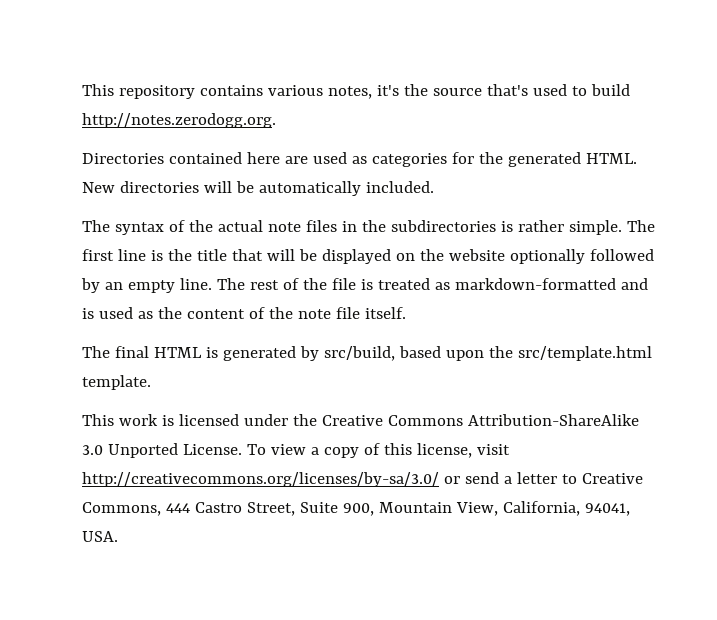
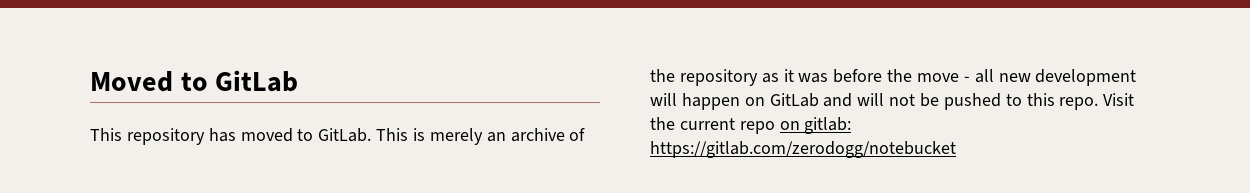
[82,84,630,99] [82,113,276,128] [82,152,637,167] [82,181,434,196] [82,220,655,235] [82,249,654,264] [81,278,648,293] [82,307,406,319] [82,346,652,361] [82,375,151,390] [82,414,639,426] [82,443,510,458] [82,472,643,487] [82,501,630,516] [82,531,118,542] This repository contains various notes, it's the source that's used to build http://notes.zerodogg.org. // Directories contained here are used as categories for the generated HTML. New directories will be automatically included. // The syntax of the actual note files in the subdirectories is rather simple. The first line is the title that will be displayed on the website optionally followed by an empty line. The rest of the file is treated as markdown-formatted and is used as the content of the note file itself. // The final HTML is generated by src/build, based upon the src/template.html template. // This work is licensed under the Creative Commons Attribution-ShareAlike 3.0 Unported License. To view a copy of this license, visit http://creativecommons.org/licenses/by-sa/3.0/ or send a letter to Creative Commons, 444 Castro Street, Suite 900, Mountain View, California, 94041, USA. -> [90,70,299,92] [90,128,586,145] [650,69,1137,86] [650,93,1135,110] [650,117,852,134] [650,141,956,158] Moved to GitLab // This repository has moved to GitLab. This is merely an archive of the repository as it was before the move - all new development will happen on GitLab and will not be pushed to this repo. Visit the current repo on gitlab: https://gitlab.com/zerodogg/notebucket

